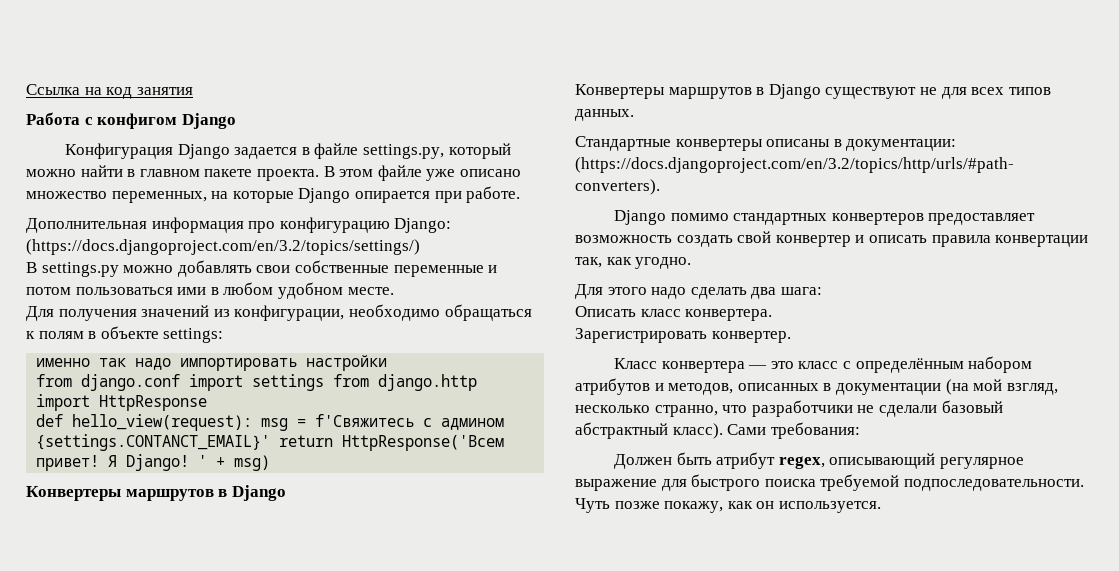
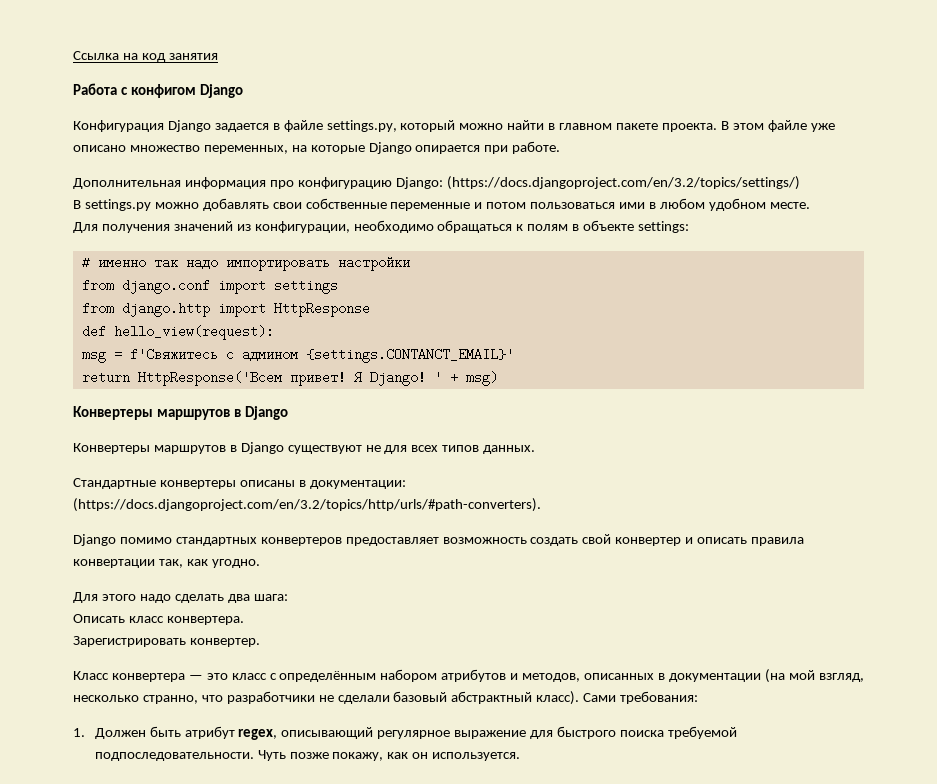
(224, 335) none -> [81,256,90,269] #
(325, 382) none -> (338, 286) //
(253, 422) none -> (274, 332) //
(271, 442) none -> (514, 355) //
(860, 430) none -> [73,728,85,737] 1.

